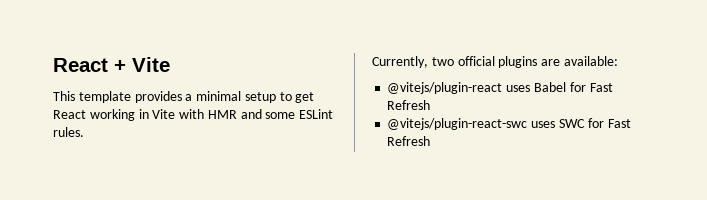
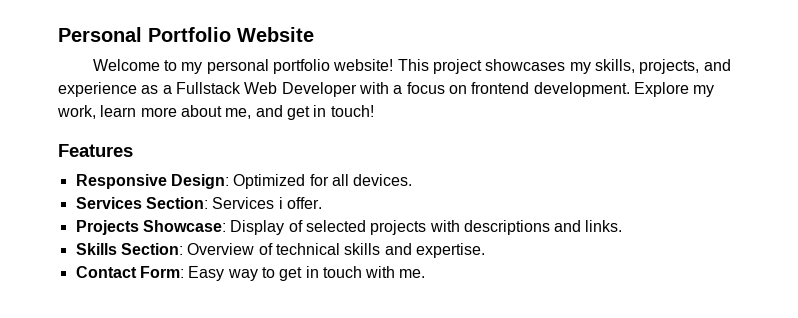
[53,57,170,72] [53,91,315,103] [53,109,334,121] [53,127,84,137] [372,56,618,68] [387,82,613,94] [387,100,431,110] [387,118,631,130] [387,136,431,146] React + Vite // This template provides a minimal setup to get React working in Vite with HMR and some ESLint rules. // Currently, two official plugins are available: // @vitejs/plugin-react uses Babel for Fast Refresh // @vitejs/plugin-react-swc uses SWC for Fast Refresh -> [58,27,314,42] [92,59,731,74] [58,82,715,97] [57,105,374,120] [58,144,133,157] [75,174,413,189] [75,197,322,209] [75,220,623,235] [75,243,485,258] [75,266,426,281] Personal Portfolio Website // Welcome to my personal portfolio website! This project showcases my skills, projects, and experience as a Fullstack Web Developer with a focus on frontend development. Explore my work, learn more about me, and get in touch! // Features // Responsive Design: Optimized for all devices. // Services Section: Services i offer. // Projects Showcase: Display of selected projects with descriptions and links. // Skills Section: Overview of technical skills and expertise. // Contact Form: Easy way to get in touch with me.

